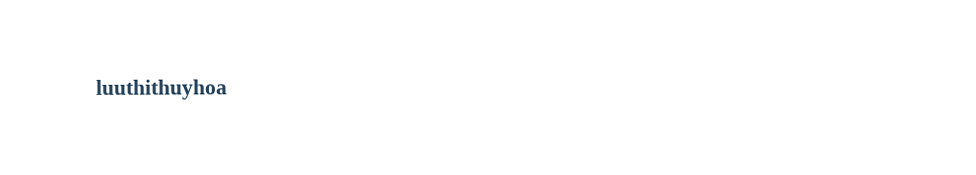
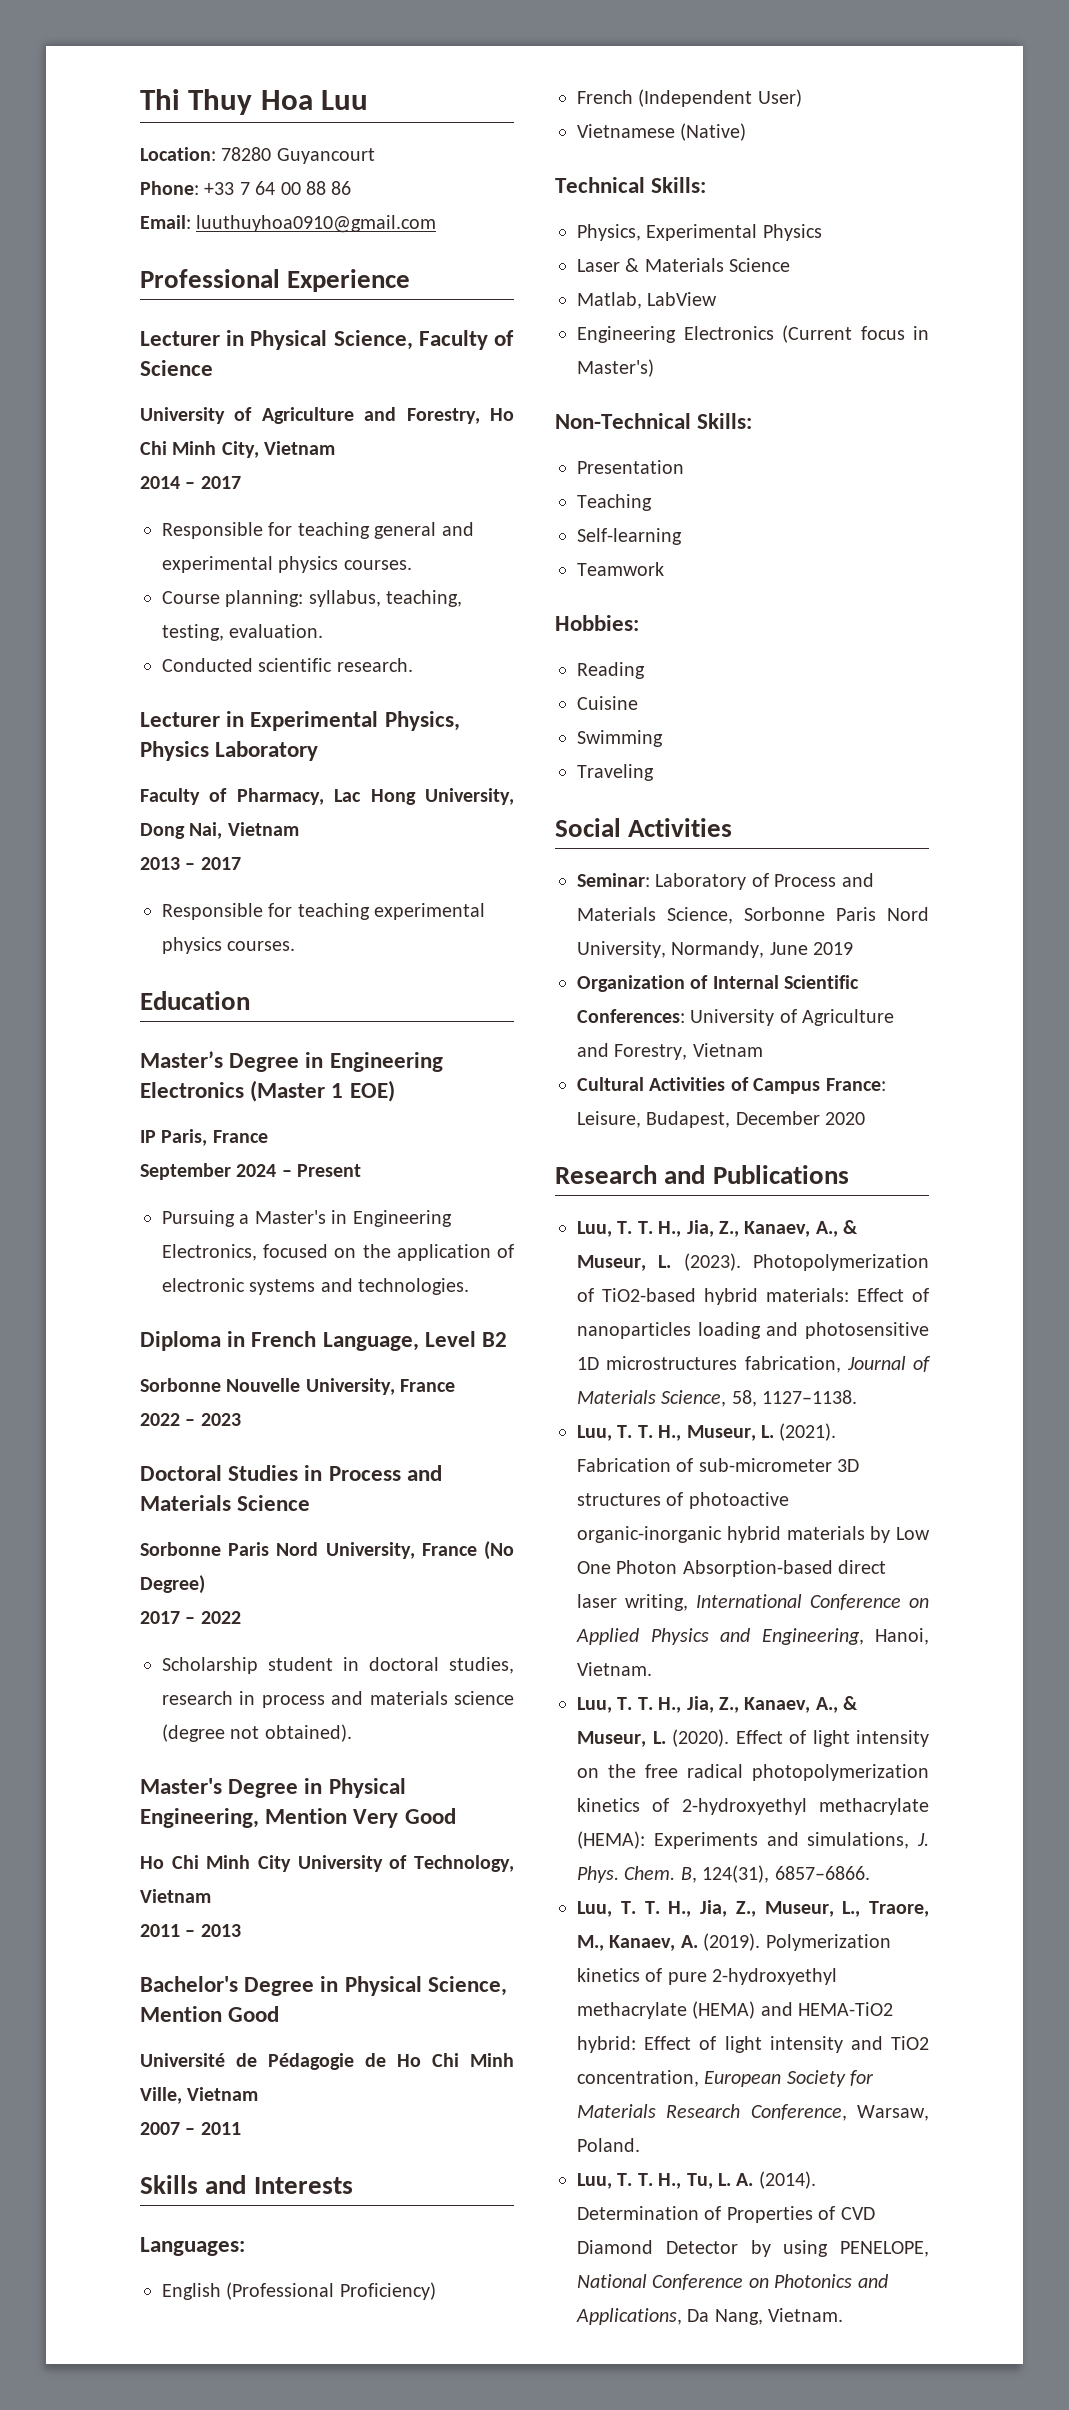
[95,79,228,100] luuthithuyhoa -> [140,89,369,115] [140,147,375,164] [140,181,352,195] [140,215,437,233] [140,269,411,292] [140,330,515,350] [140,360,213,376] [140,407,514,424] [140,441,336,458] [140,476,241,489] [162,522,474,539] [162,556,412,573] [162,590,463,607] [162,624,324,641] [162,658,413,672] [140,711,460,731] [140,741,319,761] [140,788,514,805] [140,822,299,839] [140,857,241,870] [162,903,486,920] [162,937,296,954] [140,991,250,1010] [140,1051,443,1072] [140,1080,395,1102] [140,1129,268,1146] [140,1163,362,1180] [162,1210,452,1227] [162,1244,514,1261] [162,1278,470,1295] [140,1331,508,1351] [140,1378,456,1395] [140,1413,241,1426] [140,1465,442,1481] [140,1495,311,1511] [140,1541,514,1560] [140,1575,205,1594] [140,1611,241,1624] [162,1657,514,1674] [162,1691,514,1708] [162,1724,352,1742] [140,1778,406,1798] [140,1808,456,1828] [140,1855,514,1872] [140,1889,211,1903] [140,1924,241,1937] [140,1976,507,1996] [140,2006,280,2022] [140,2053,514,2070] [140,2087,259,2104] [140,2122,241,2135] [140,2175,353,2194] [140,2237,245,2256] [162,2282,436,2300] [577,89,802,107] [577,123,747,141] [555,177,707,193] [577,224,822,241] [577,258,791,272] [577,292,718,309] [577,325,929,343] [577,359,654,377] [555,413,753,429] [577,460,684,474] [577,494,652,511] [577,528,682,545] [577,562,664,576] [555,615,639,631] [577,662,645,679] [577,696,638,710] [577,730,663,747] [577,764,654,781] [555,818,733,837] [577,873,874,890] [577,907,929,924] [577,941,854,958] [577,975,860,992] [577,1009,895,1026] [577,1043,763,1060] [577,1077,886,1094] [577,1111,866,1128] [555,1165,849,1184] [577,1220,859,1237] [577,1253,929,1271] [577,1288,929,1305] [577,1322,929,1339] [577,1356,931,1373] [577,1390,858,1407] [577,1423,837,1441] [577,1458,860,1472] [577,1492,789,1509] [577,1526,930,1543] [577,1560,887,1577] [577,1594,929,1611] [576,1628,929,1645] [577,1662,652,1676] [577,1696,859,1713] [577,1729,929,1747] [577,1764,929,1781] [577,1798,929,1815] [577,1831,929,1849] [577,1865,870,1883] [577,1900,929,1917] [577,1933,891,1951] [577,1968,838,1985] [577,2001,894,2019] [577,2036,930,2053] [577,2070,875,2087] [577,2104,929,2121] [577,2138,640,2152] [577,2171,816,2189] [577,2206,875,2223] [577,2240,929,2257] [577,2274,888,2290] [576,2308,844,2325] Thi Thuy Hoa Luu // Location: 78280 Guyancourt // Phone: +33 7 64 00 88 86 // Email: luuthuyhoa0910@gmail.com // Professional Experience // Lecturer in Physical Science, Faculty of Science // University of Agriculture and Forestry, Ho Chi Minh City, Vietnam // 2014 – 2017 // Responsible for teaching general and experimental physics courses. // Course planning: syllabus, teaching, testing, evaluation. // Conducted scientific research. // Lecturer in Experimental Physics, Physics Laboratory // Faculty of Pharmacy, Lac Hong University, Dong Nai, Vietnam // 2013 – 2017 // Responsible for teaching experimental physics courses. // Education // Master’s Degree in Engineering Electronics (Master 1 EOE) // IP Paris, France // September 2024 – Present // Pursuing a Master's in Engineering Electronics, focused on the application of electronic systems and technologies. // Diploma in French Language, Level B2 // Sorbonne Nouvelle University, France // 2022 – 2023 // Doctoral Studies in Process and Materials Science // Sorbonne Paris Nord University, France (No Degree) // 2017 – 2022 // Scholarship student in doctoral studies, research in process and materials science (degree not obtained). // Master's Degree in Physical Engineering, Mention Very Good // Ho Chi Minh City University of Technology, Vietnam // 2011 – 2013 // Bachelor's Degree in Physical Science, Mention Good // Université de Pédagogie de Ho Chi Minh Ville, Vietnam // 2007 – 2011 // Skills and Interests // Languages: // English (Professional Proficiency) // French (Independent User) // Vietnamese (Native) // Technical Skills: // Physics, Experimental Physics // Laser & Materials Science // Matlab, LabView // Engineering Electronics (Current focus in Master's) // Non-Technical Skills: // Presentation // Teaching // Self-learning // Teamwork // Hobbies: // Reading // Cuisine // Swimming // Traveling // Social Activities // Seminar: Laboratory of Process and Materials Science, Sorbonne Paris Nord University, Normandy, June 2019 // Organization of Internal Scientific Conferences: University of Agriculture and Forestry, Vietnam // Cultural Activities of Campus France: Leisure, Budapest, December 2020 // Research and Publications // Luu, T. T. H., Jia, Z., Kanaev, A., & Museur, L. (2023). Photopolymerization of TiO2-based hybrid materials: Effect of nanoparticles loading and photosensitive 1D microstructures fabrication, Journal of Materials Science, 58, 1127–1138. // Luu, T. T. H., Museur, L. (2021). Fabrication of sub-micrometer 3D structures of photoactive organic-inorganic hybrid materials by Low One Photon Absorption-based direct laser writing, International Conference on Applied Physics and Engineering, Hanoi, Vietnam. // Luu, T. T. H., Jia, Z., Kanaev, A., & Museur, L. (2020). Effect of light intensity on the free radical photopolymerization kinetics of 2-hydroxyethyl methacrylate (HEMA): Experiments and simulations, J. Phys. Chem. B, 124(31), 6857–6866. // Luu, T. T. H., Jia, Z., Museur, L., Traore, M., Kanaev, A. (2019). Polymerization kinetics of pure 2-hydroxyethyl methacrylate (HEMA) and HEMA-TiO2 hybrid: Effect of light intensity and TiO2 concentration, European Society for Materials Research Conference, Warsaw, Poland. // Luu, T. T. H., Tu, L. A. (2014). Determination of Properties of CVD Diamond Detector by using PENELOPE, National Conference on Photonics and Applications, Da Nang, Vietnam.

